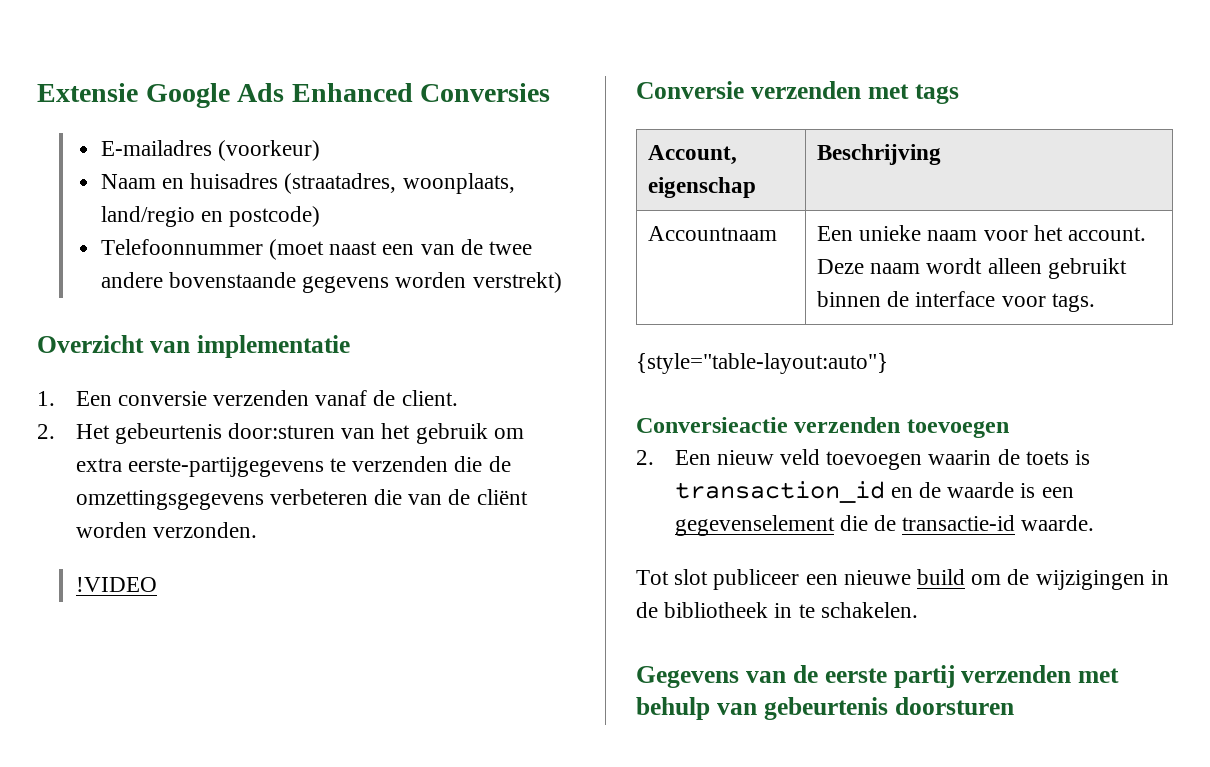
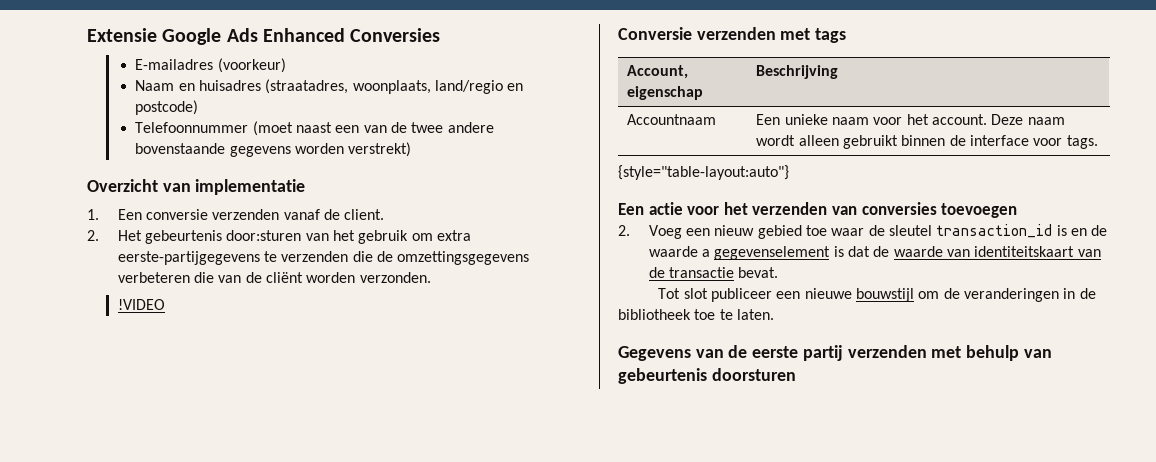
[636,417,1009,438] [636,449,1091,470] [674,481,1074,503] [674,515,1095,536] Conversieactie verzenden toevoegen // 2. Een nieuw veld toevoegen waarin de toets is transaction_id en de waarde is een gegevenselement die de transactie-id waarde. -> [618,202,1018,218] [618,224,1108,239] [648,246,1101,260] [648,267,779,278] Een actie voor het verzenden van conversies toevoegen // 2. Voeg een nieuw gebied toe waar de sleutel transaction_id is en de waarde a gegevenselement is dat de waarde van identiteitskaart van de transactie bevat.
[917,569,966,585] build -> [855,288,914,302] bouwstijl
[1035,570,1145,590] wijzigingen -> [963,288,1059,302] veranderingen
[774,602,918,618] in te schakelen. -> [694,309,774,320] toe te laten.

